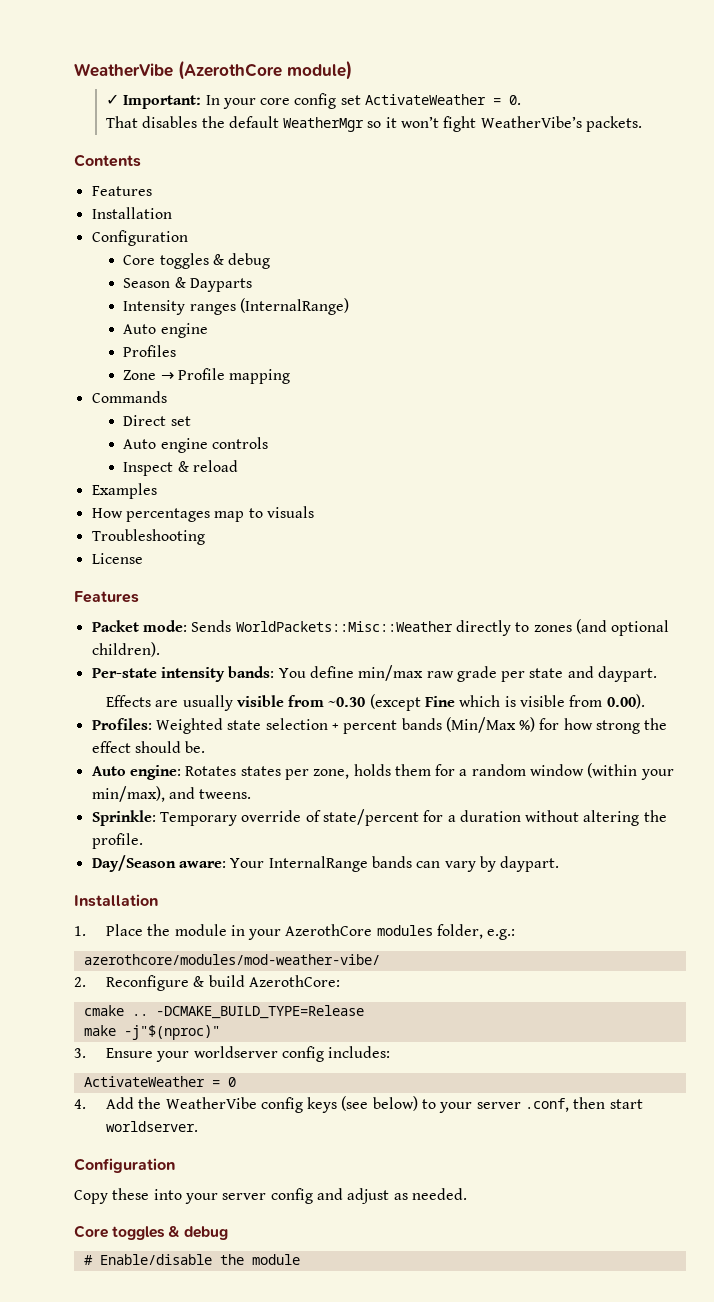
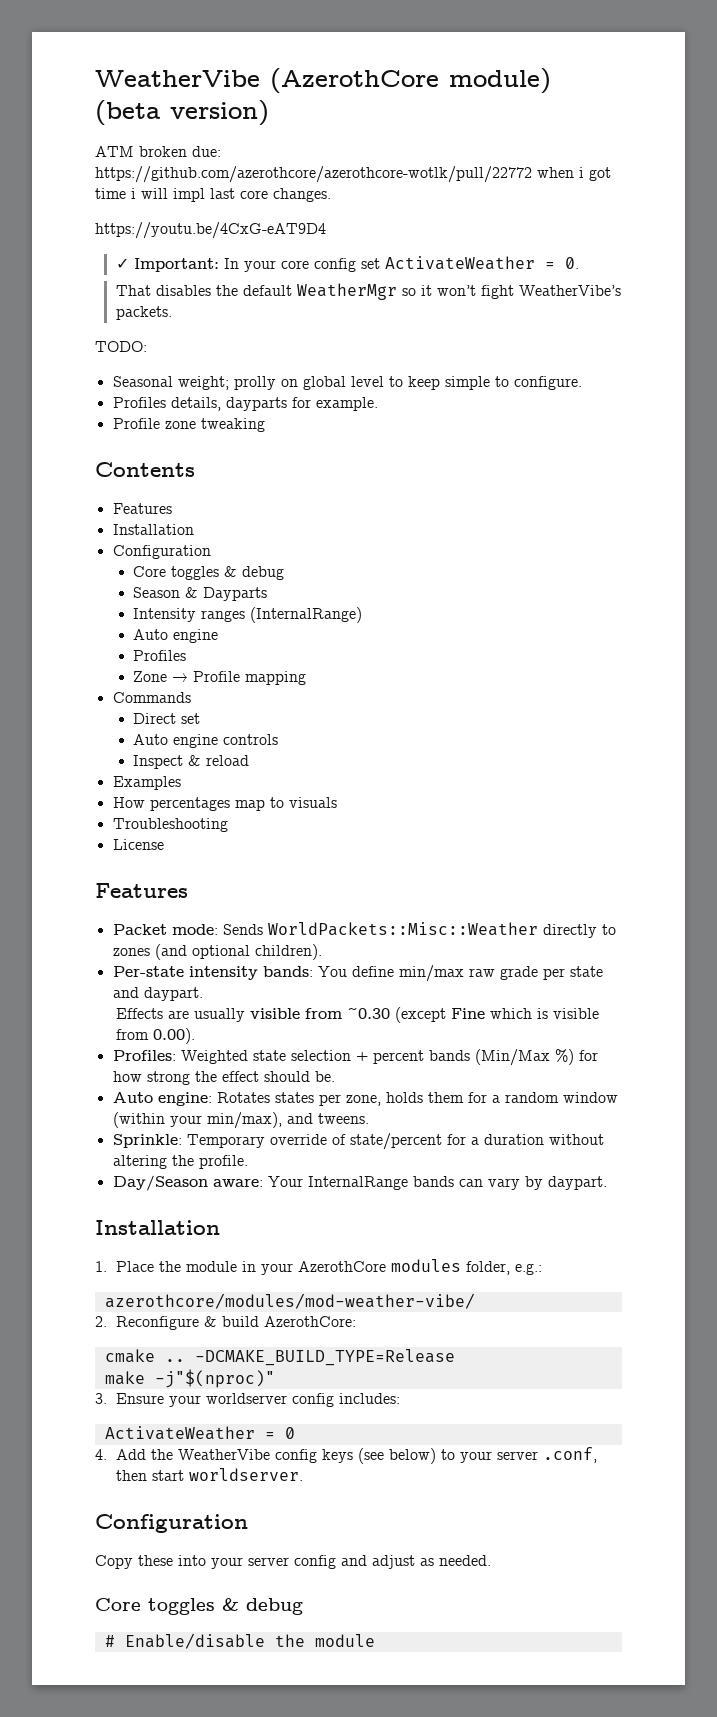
(352, 70) none -> [95,100,269,126] [95,146,221,157] [95,166,611,183] [95,188,331,202] [95,222,326,239] (beta version) // ATM broken due: https://github.com/azerothcore/azerothcore-wotlk/pull/22772 when i got time i will impl last core changes. // https://youtu.be/4CxG-eAT9D4
(643, 124) none -> [95,341,147,352] [112,376,582,390] [112,397,378,411] [112,418,265,432] // TODO: // Seasonal weight; prolly on global level to keep simple to configure. // Profiles details, dayparts for example. // Profile zone tweaking

